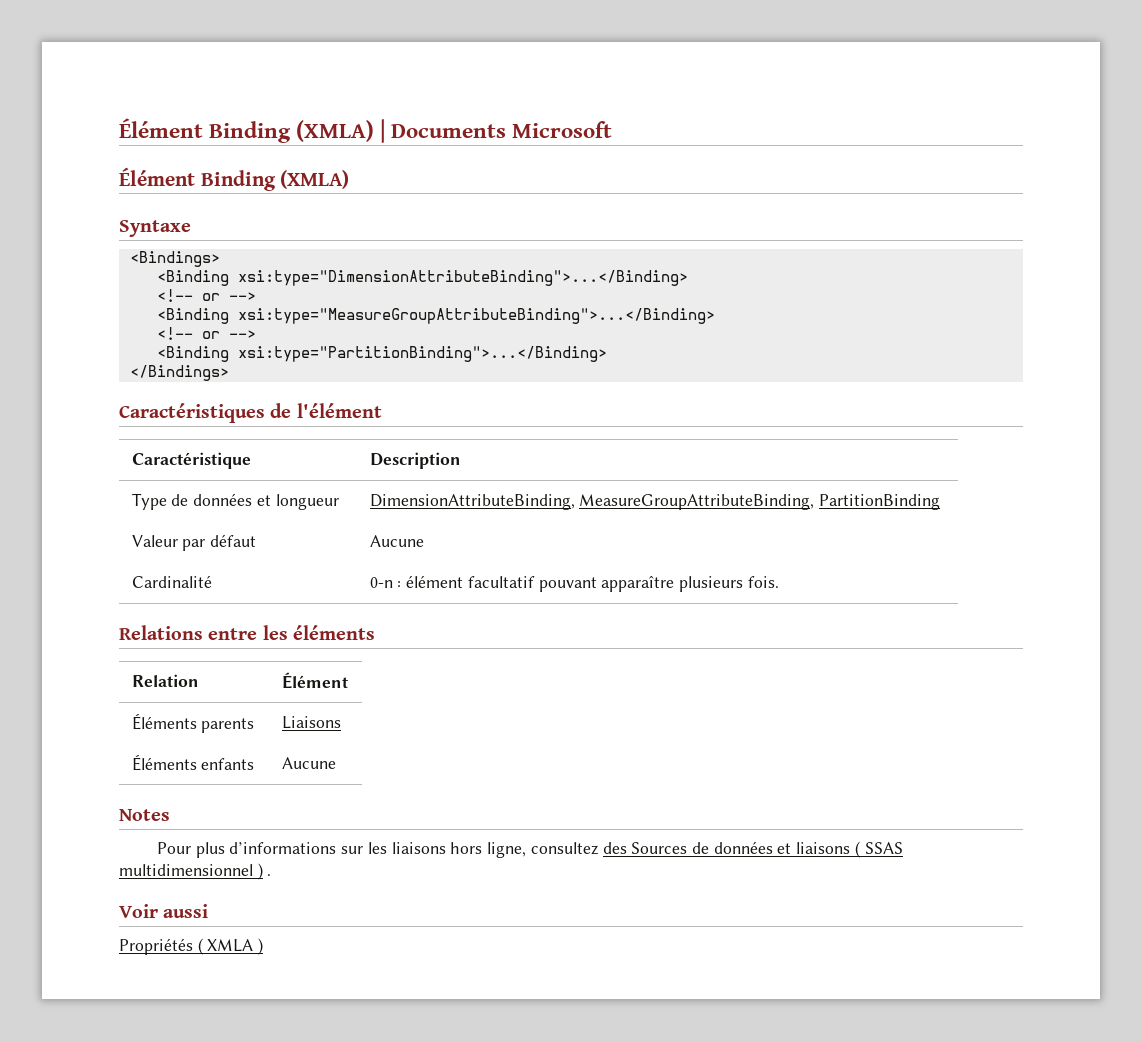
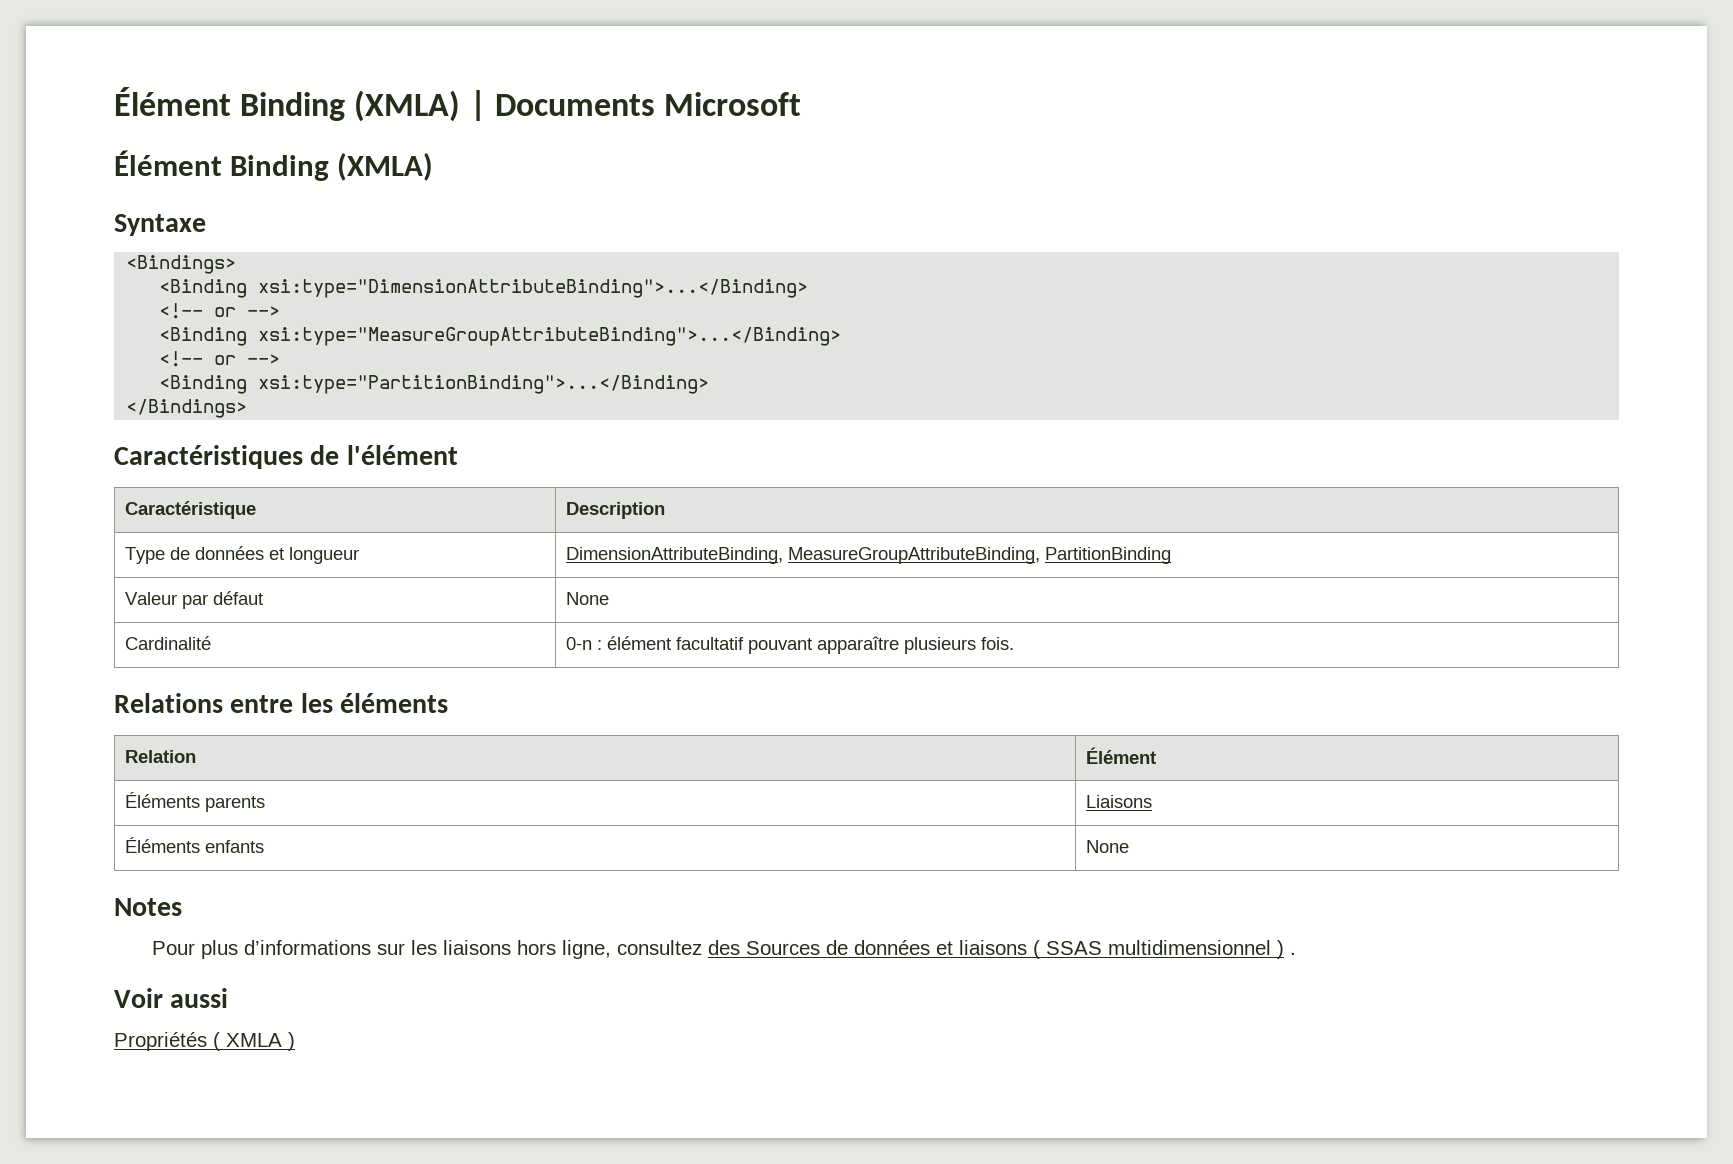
[369,535,424,547] | Aucune -> [565,592,609,605] | None
[281,757,336,769] | Aucune -> [1085,840,1129,853] | None

